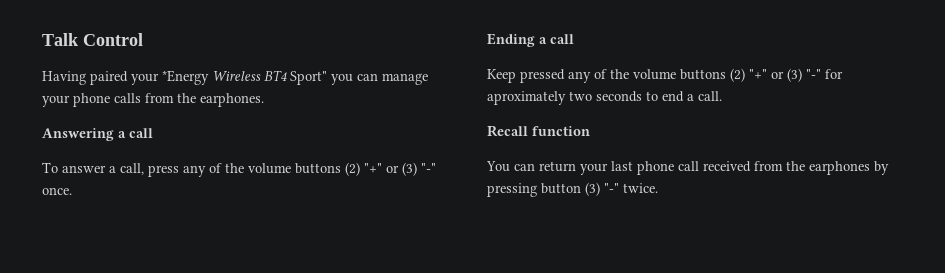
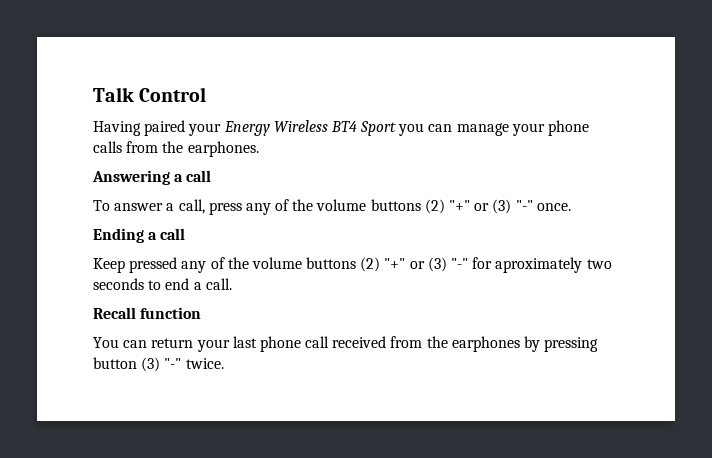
[162,70,209,85] *Energy -> [223,121,270,136] Energy
[290,71,327,85] Sport" -> [360,121,397,136] Sport

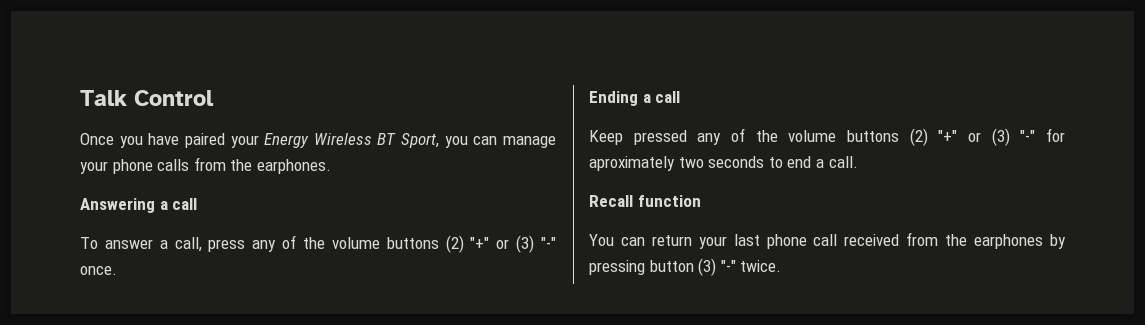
[93,121,141,136] Having -> [80,133,180,148] Once you have
[330,121,397,136] BT4 Sport -> [377,133,440,148] BT Sport,

